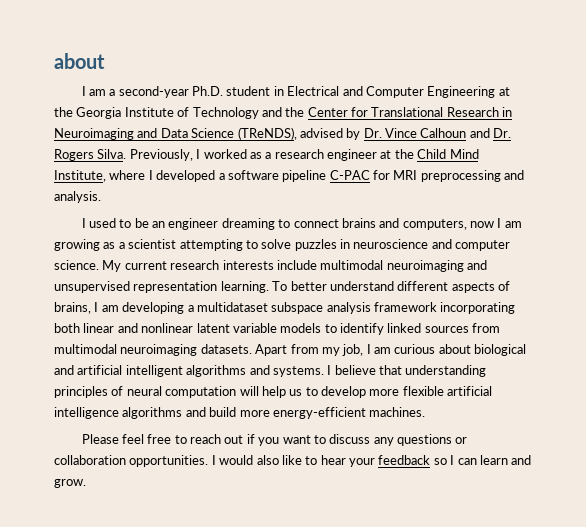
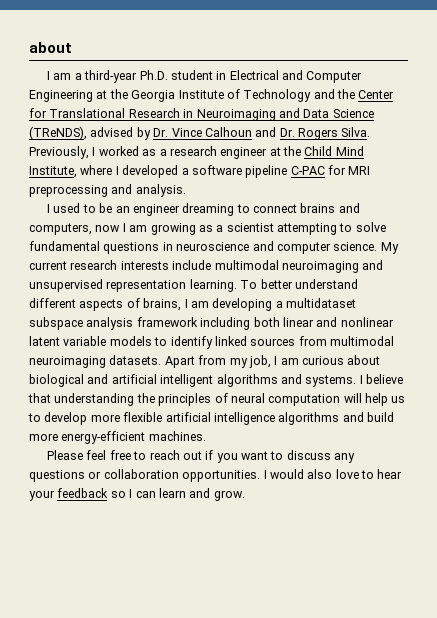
[118,86,189,98] second-year -> [84,70,138,83] third-year
[294,239,337,251] puzzles -> [29,241,160,254] fundamental questions
[440,302,516,314] incorporating -> [200,317,251,330] including
(487, 371) none -> [136,393,155,403] the
[281,455,302,465] like -> [335,469,359,479] love

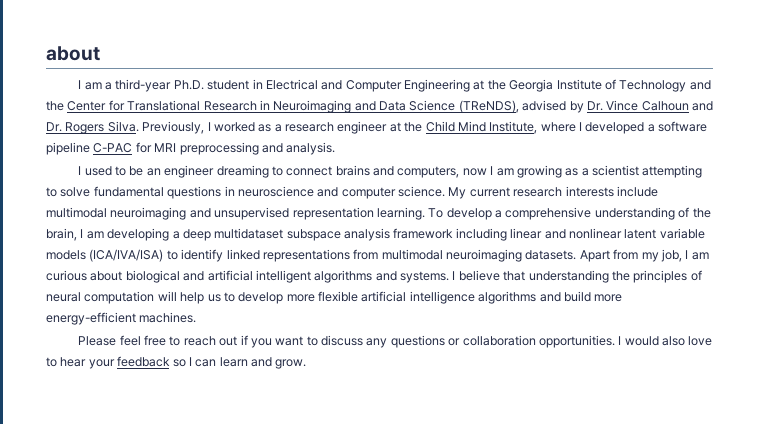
[260,279,358,289] [29,298,182,311] better understand different aspects of brains, -> [446,207,711,220] [46,228,77,241] develop a comprehensive understanding of the brain,
(283, 304) none -> [182,229,211,241] deep
[253,317,280,327] both -> (507, 234) none
(152, 341) none -> [89,249,164,262] (ICA/IVA/ISA)
[250,338,296,346] sources -> [262,249,350,262] representations

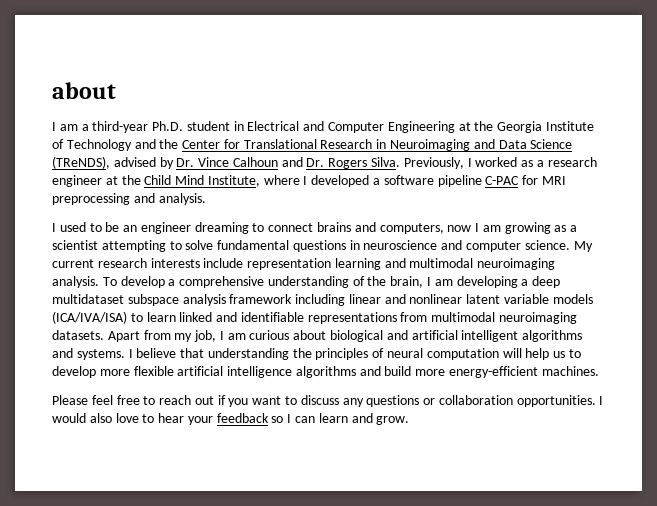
[46,207,425,220] multimodal neuroimaging and unsupervised representation learning. -> [247,258,556,270] [52,276,99,288] representation learning and multimodal neuroimaging analysis.
[181,249,260,262] identify linked -> [146,312,304,322] learn linked and identifiable

